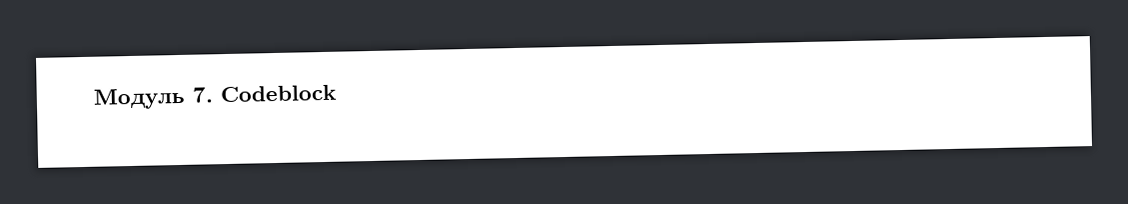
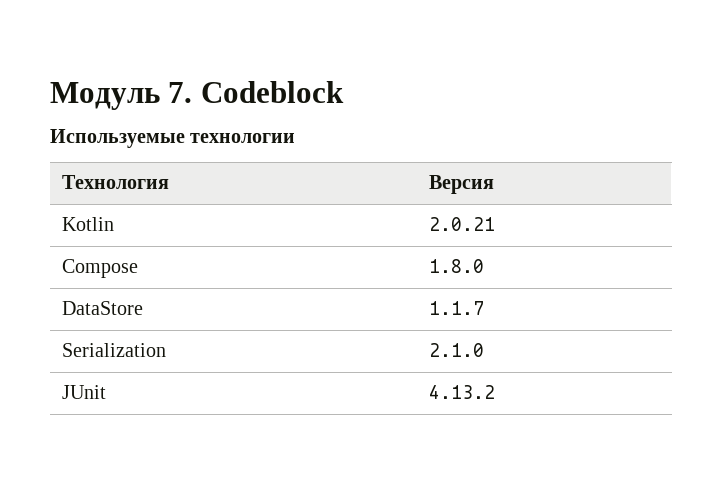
(336, 93) none -> [50,129,296,148] [62,175,170,189] [429,175,495,194] [62,217,115,231] [429,217,496,231] [62,259,139,278] [429,259,485,273] [62,301,144,315] [429,301,485,315] [62,343,167,357] [429,343,485,357] [62,385,107,399] [429,385,496,399] // Используемые технологии // Технология | Версия // Kotlin | 2.0.21 // Compose | 1.8.0 // DataStore | 1.1.7 // Serialization | 2.1.0 // JUnit | 4.13.2

